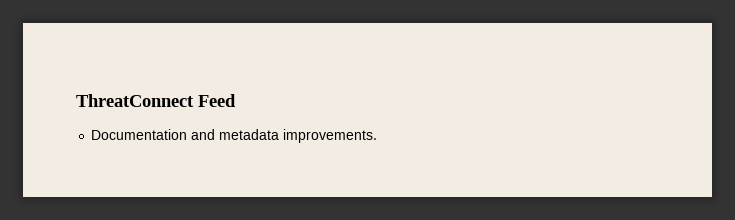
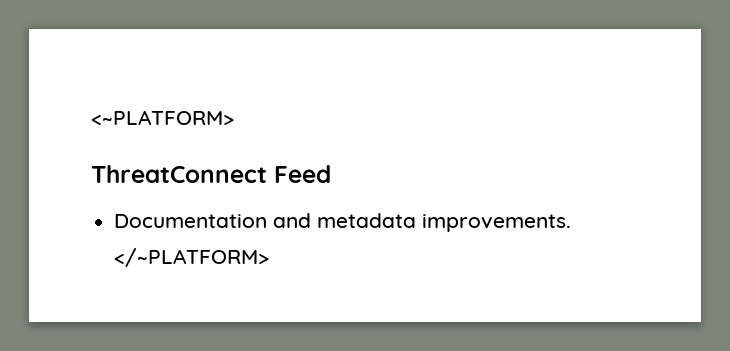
(76, 100) none -> [91,110,234,125] <~PLATFORM> //
(378, 136) none -> [114,248,270,267] </~PLATFORM>

